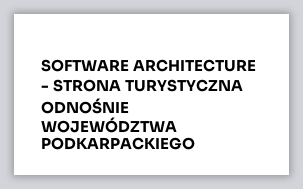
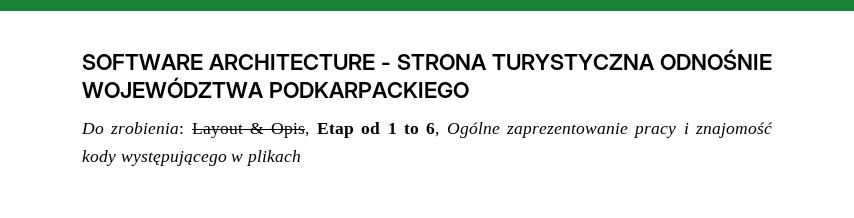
(195, 143) none -> [81,122,773,138] [82,150,302,166] // Do zrobienia: Layout & Opis, Etap od 1 to 6, Ogólne zaprezentowanie pracy i znajomość kody występującego w plikach

